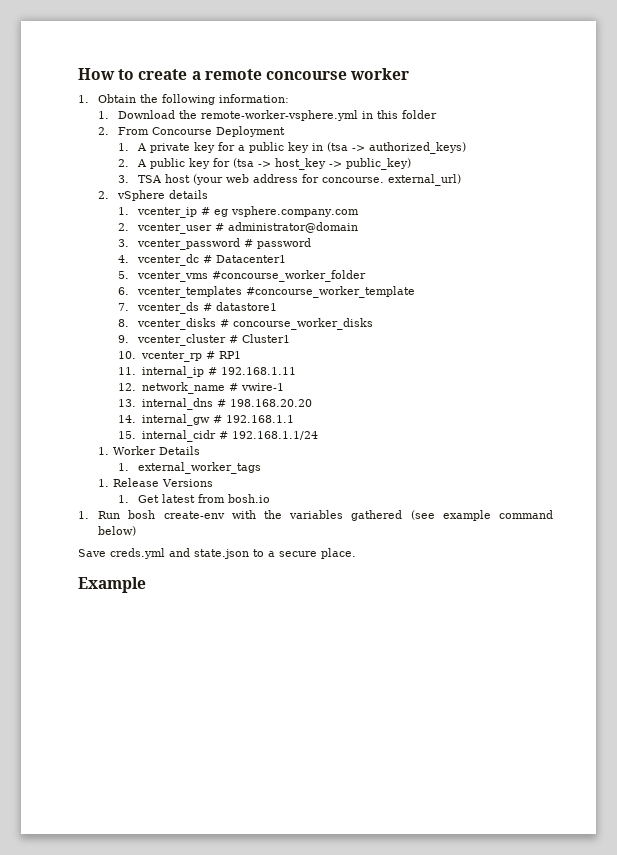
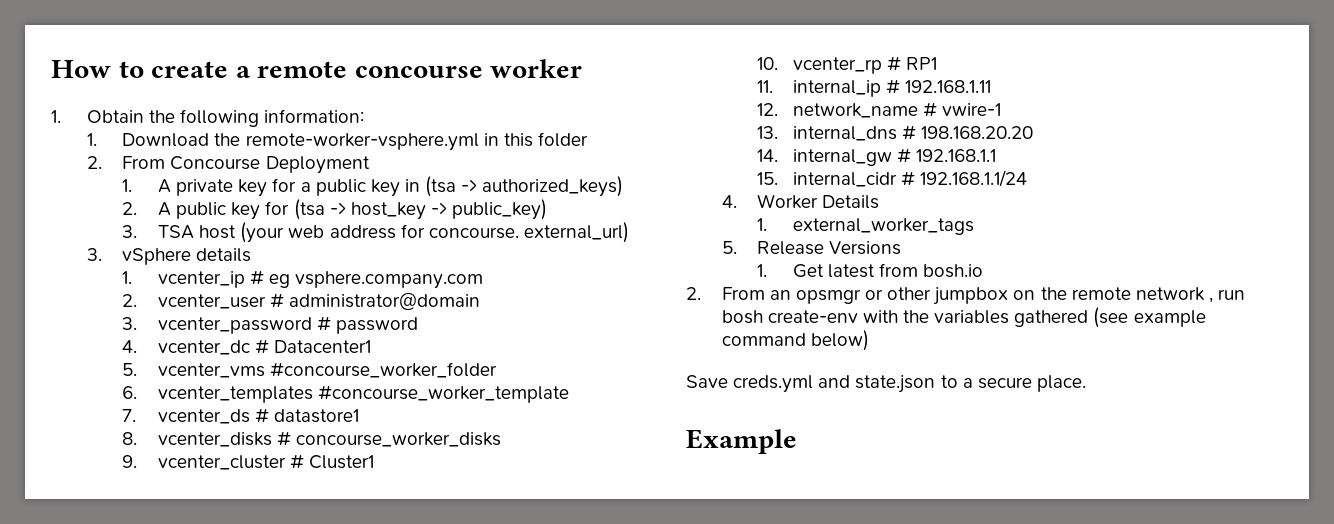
[98,191,110,199] 2. -> [86,248,102,261] 3.
[98,447,110,455] 1. -> [721,195,737,208] 4.
[98,479,110,487] 1. -> [721,241,737,254] 5.
[78,511,121,519] 1. Run -> [686,287,1246,305] 2. From an opsmgr or other jumpbox on the remote network , run

